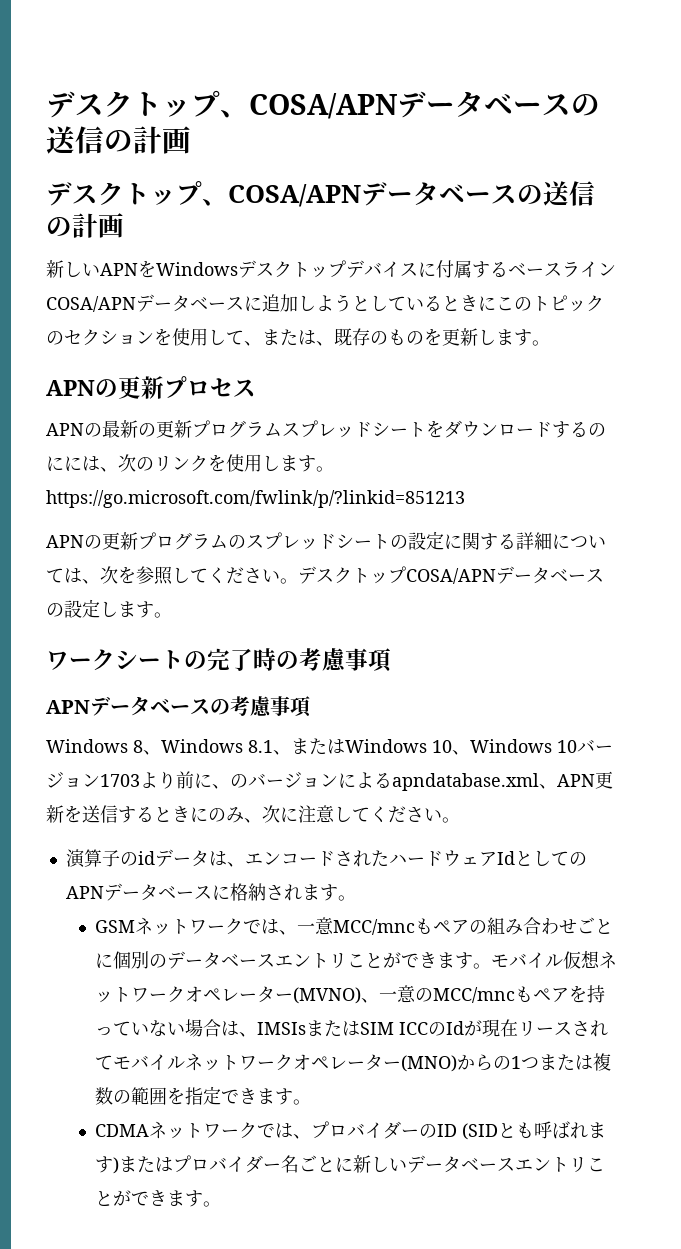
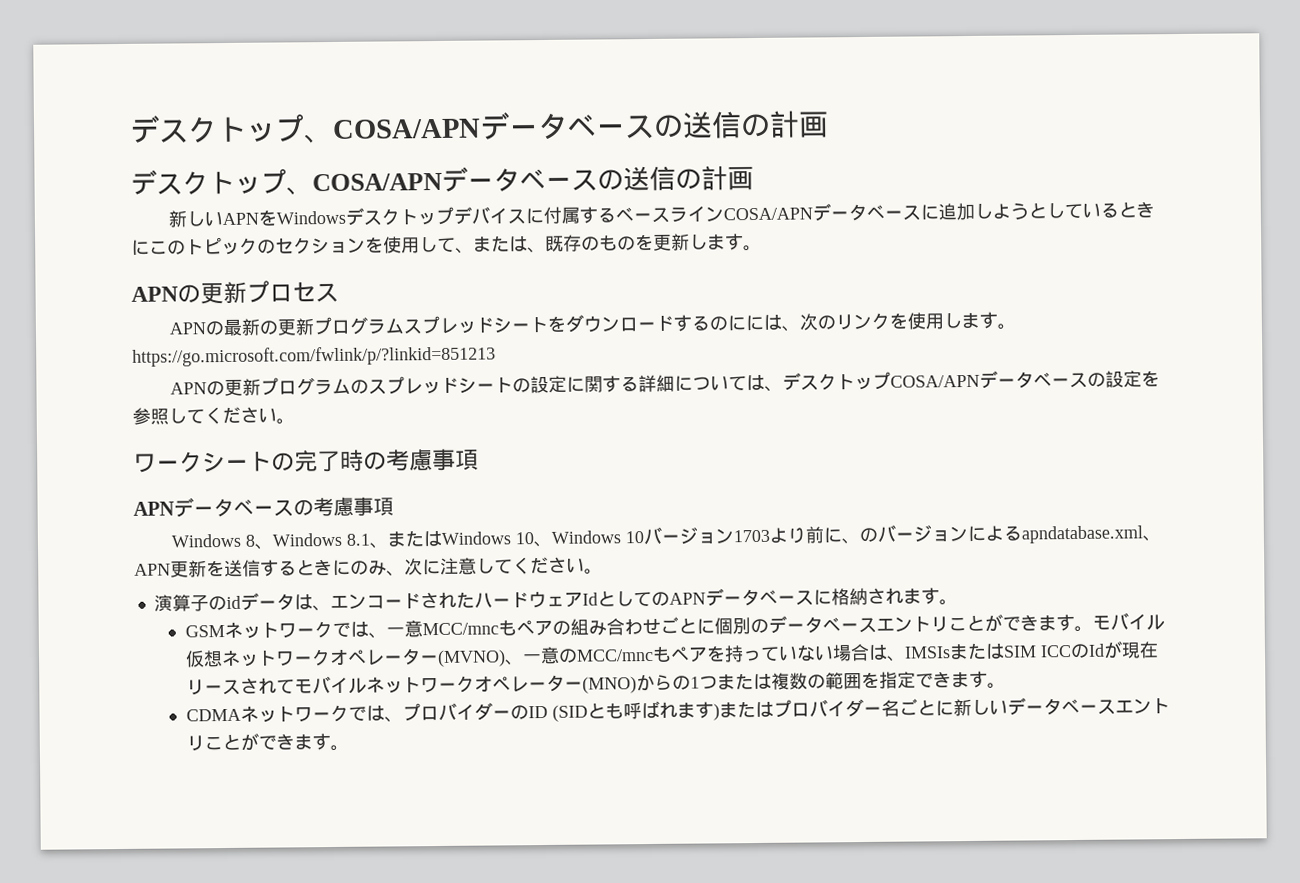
[100,566,298,585] 次を参照してください。 -> (784, 388) none
[100,601,154,618] します -> [1141,370,1161,387] [132,406,277,425] を参照してください

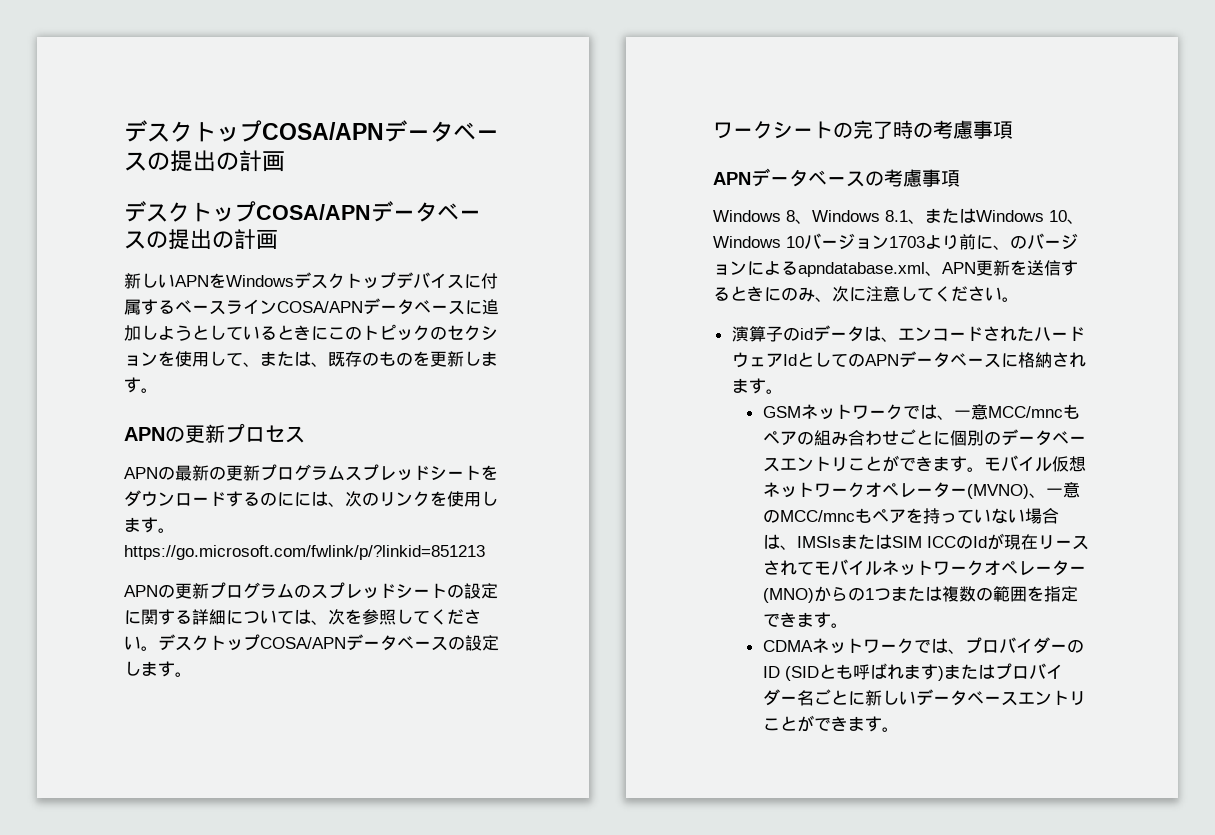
[129,111,742,144] デスクトップ、COSA/APNデータベースの送信 -> [124,120,499,142] [124,150,216,172] デスクトップCOSA/APNデータベースの提出
[286,165,676,196] 、COSA/APNデータベースの送信 -> [256,201,481,222] [124,229,212,249] COSA/APNデータベースの提出
(784, 388) none -> [328,609,481,625] [124,636,158,651] 次を参照してください。
[1141,370,1161,387] [132,406,277,425] を参照してください -> [124,661,175,677] します

